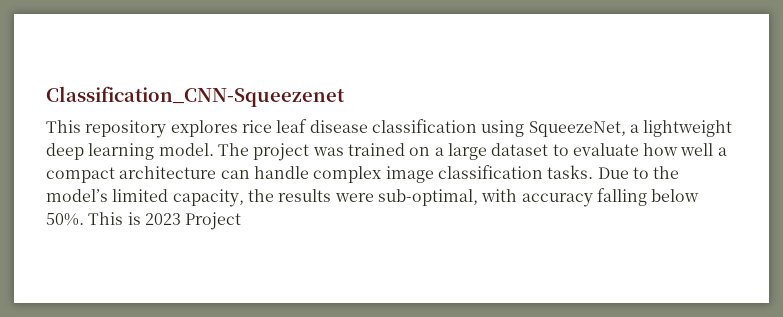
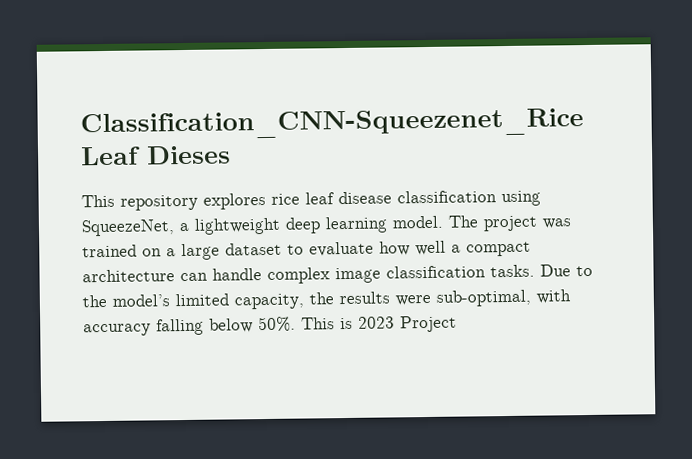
[46,86,345,107] Classification_CNN-Squeezenet -> [80,108,584,141] [80,145,231,166] Classification_CNN-Squeezenet_Rice Leaf Dieses

